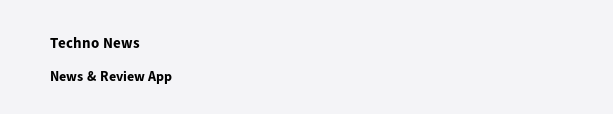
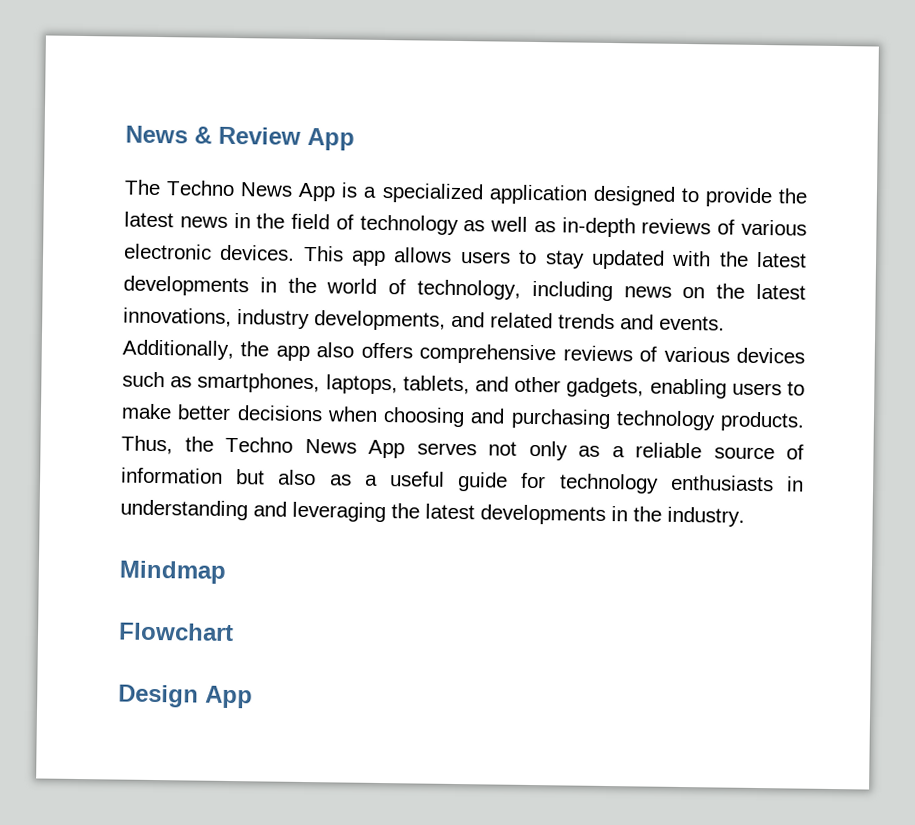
[50,37,141,48] Techno News // -> (125, 134) none
(173, 77) none -> [124,179,809,208] [124,211,807,238] [124,243,808,270] [123,275,806,302] [123,307,725,331] [122,339,806,365] [122,371,806,399] [121,403,805,432] [121,435,804,461] [121,467,804,494] [120,499,745,527] [119,560,226,584] [118,622,234,642] [118,684,253,709] // The Techno News App is a specialized application designed to provide the latest news in the field of technology as well as in-depth reviews of various electronic devices. This app allows users to stay updated with the latest developments in the world of technology, including news on the latest innovations, industry developments, and related trends and events. Additionally, the app also offers comprehensive reviews of various devices such as smartphones, laptops, tablets, and other gadgets, enabling users to make better decisions when choosing and purchasing technology products. Thus, the Techno News App serves not only as a reliable source of information but also as a useful guide for technology enthusiasts in understanding and leveraging the latest developments in the industry. // Mindmap // Flowchart // Design App

